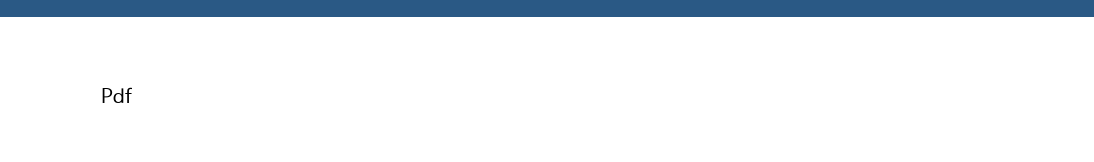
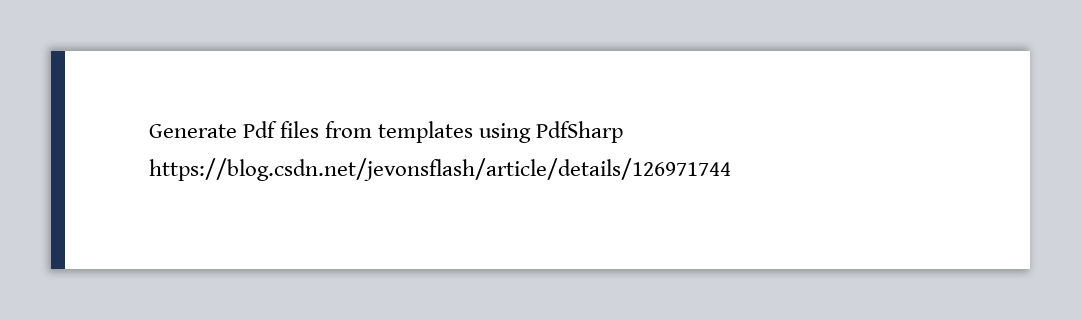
[101,87,132,103] Pdf -> [149,121,624,143] [149,158,731,181] Generate Pdf files from templates using PdfSharp https://blog.csdn.net/jevonsflash/article/details/126971744

